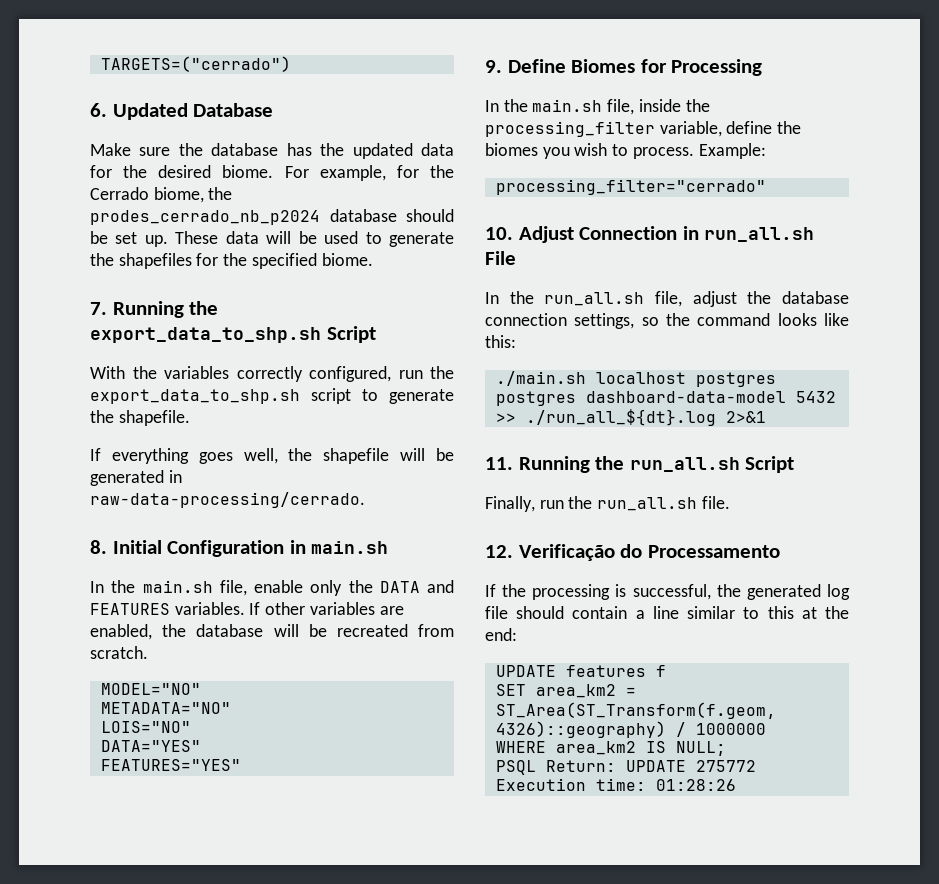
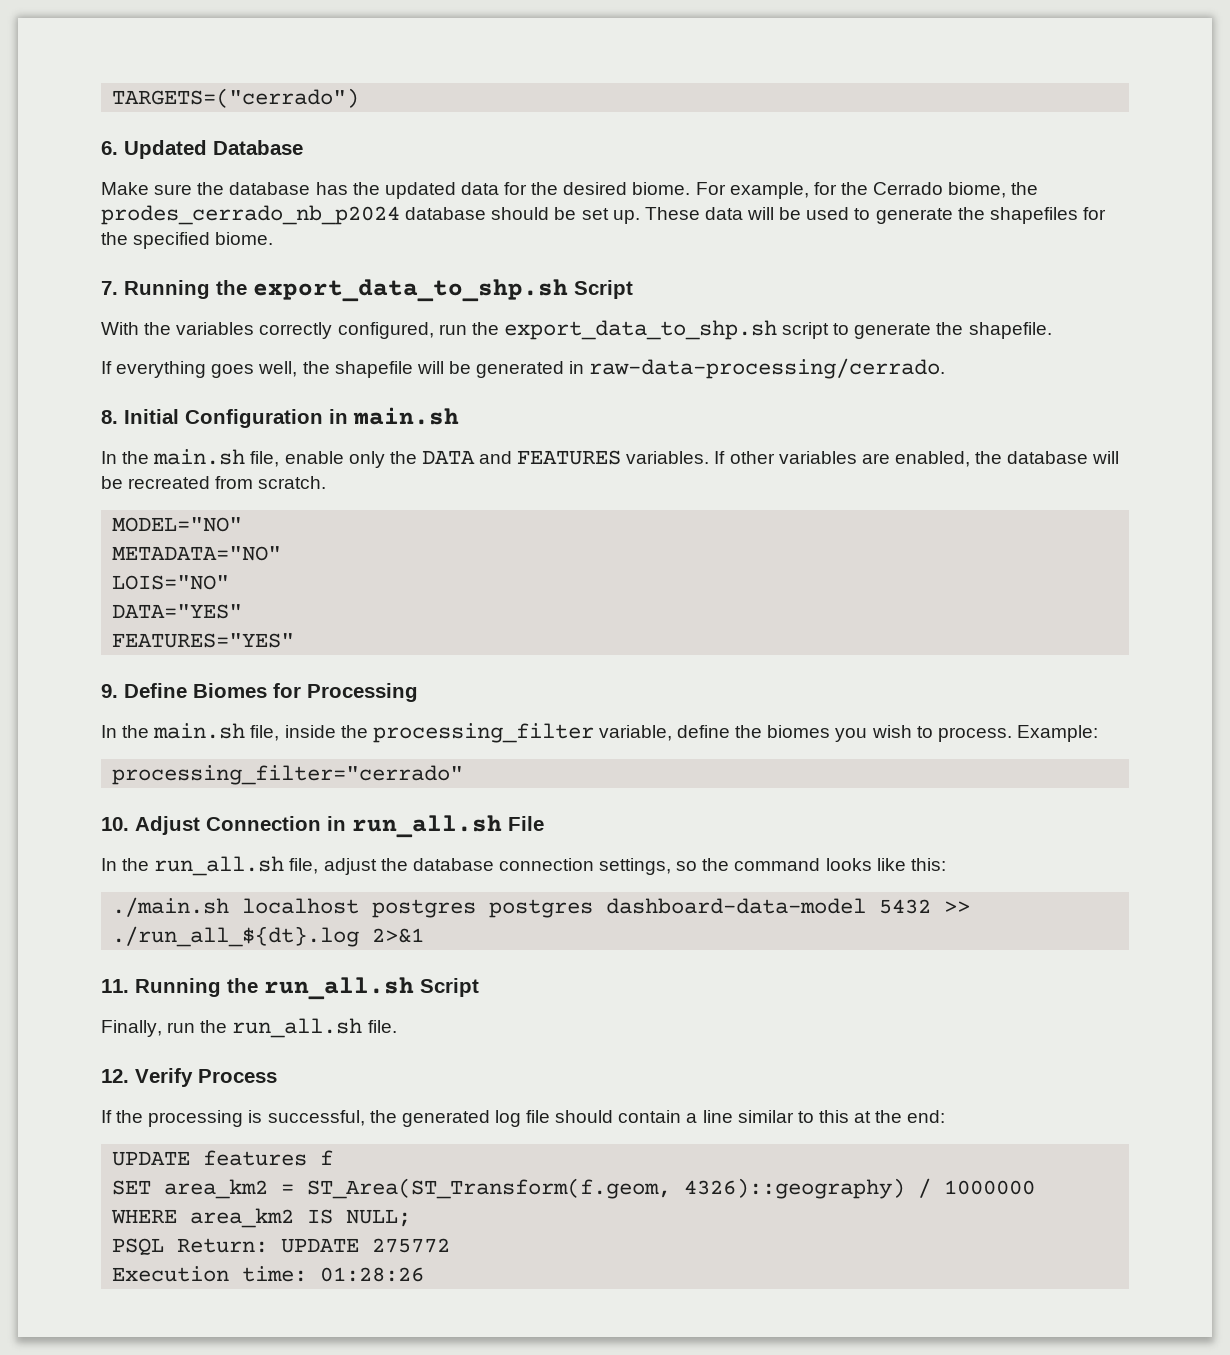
[518,544,780,561] Verificação do Processamento -> [135,1068,277,1087] Verify Process

